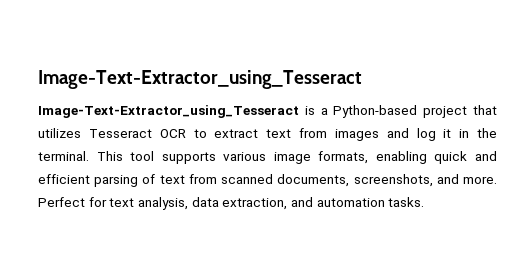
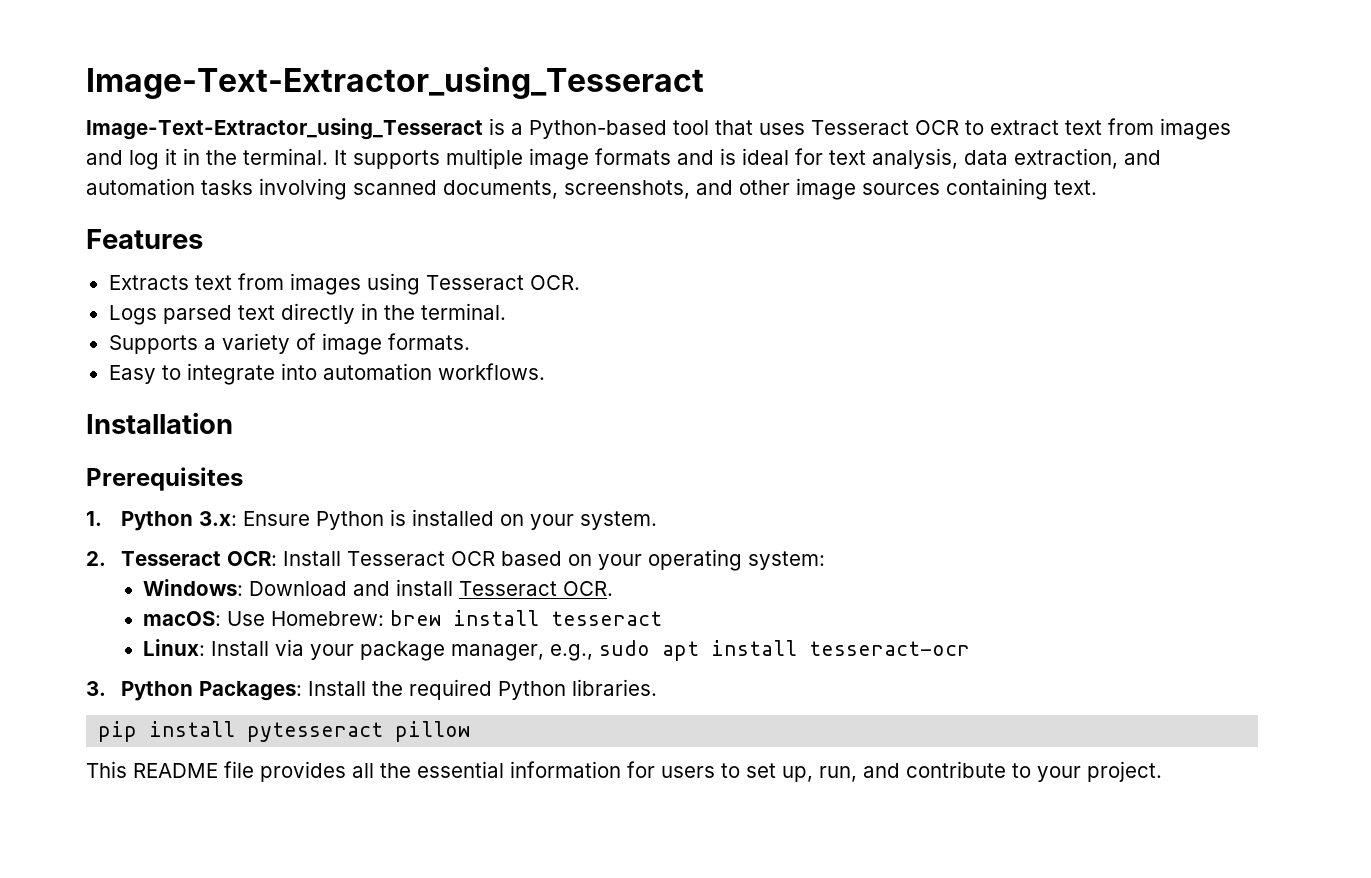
[423,105,498,118] [38,128,81,138] project that utilizes -> [673,120,805,135] tool that uses
[96,151,497,164] [38,174,498,187] [38,197,85,207] This tool supports various image formats, enabling quick and efficient parsing of text from scanned documents, screenshots, and more. Perfect -> [334,148,789,170] It supports multiple image formats and is ideal
[388,197,425,207] tasks. -> [201,178,1097,200] [86,229,203,249] [108,273,580,295] [108,303,506,325] [108,333,470,355] [108,363,545,385] [86,412,233,434] [86,467,243,491] [86,509,657,531] [86,549,825,571] [143,579,614,596] [143,610,663,626] [143,639,971,661] [86,679,657,701] [98,721,471,742] [86,761,1162,782] tasks involving scanned documents, screenshots, and other image sources containing text. // Features // Extracts text from images using Tesseract OCR. // Logs parsed text directly in the terminal. // Supports a variety of image formats. // Easy to integrate into automation workflows. // Installation // Prerequisites // 1. Python 3.x: Ensure Python is installed on your system. // 2. Tesseract OCR: Install Tesseract OCR based on your operating system: // Windows: Download and install Tesseract OCR. // macOS: Use Homebrew: brew install tesseract // Linux: Install via your package manager, e.g., sudo apt install tesseract-ocr // 3. Python Packages: Install the required Python libraries. // pip install pytesseract pillow // This README file provides all the essential information for users to set up, run, and contribute to your project.

